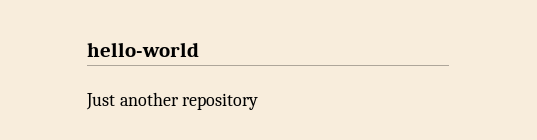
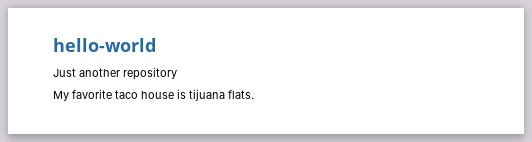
(259, 101) none -> [53,89,254,101] // My favorite taco house is tijuana flats.

